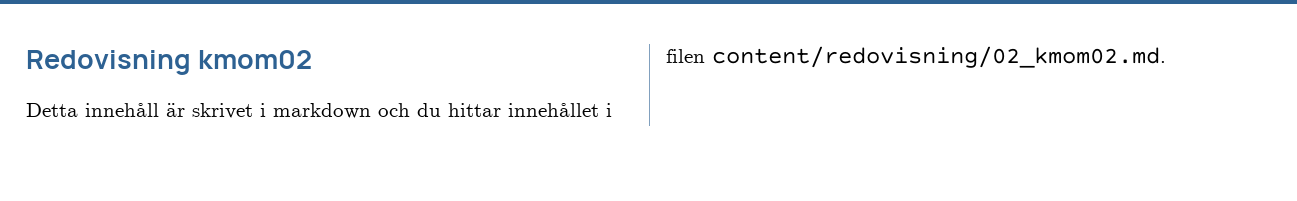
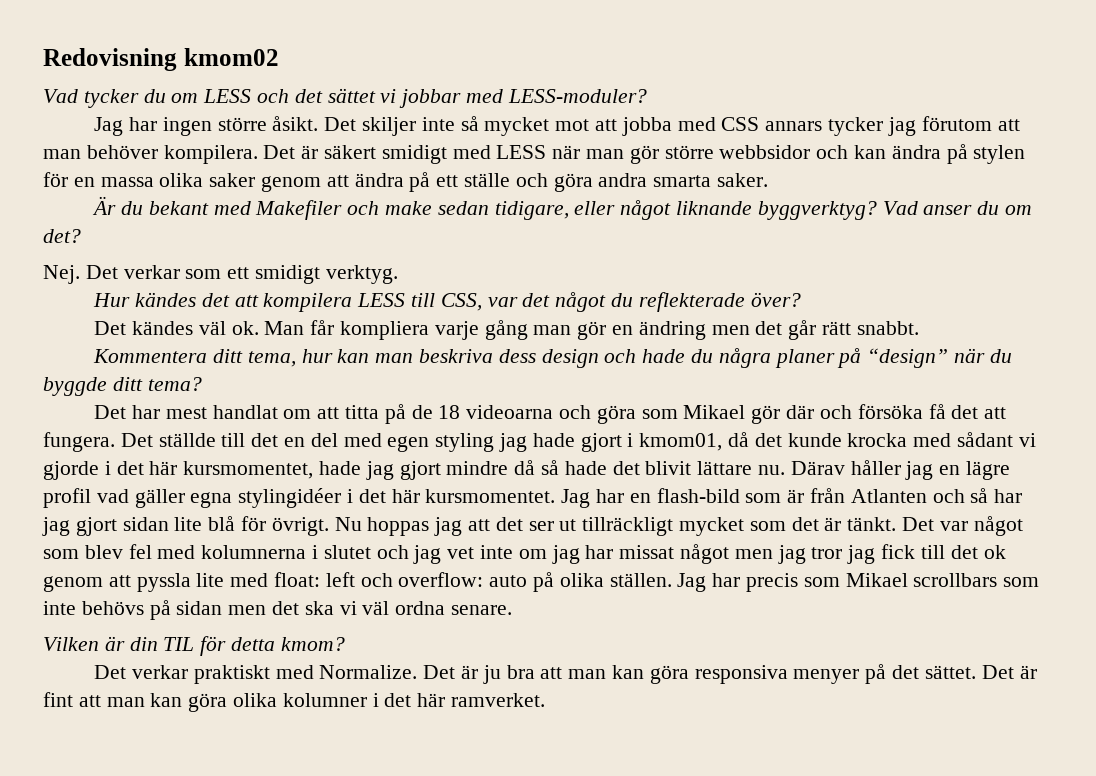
[26,103,612,119] [666,46,1166,68] Detta innehåll är skrivet i markdown och du hittar innehållet i filen content/redovisning/02_kmom02.md. -> [43,88,647,108] [94,116,1020,136] [43,144,1026,164] [43,172,769,192] [92,196,1033,220] [43,229,81,243] [43,265,398,284] [93,292,801,312] [94,320,919,340] [93,348,1012,368] [43,377,202,396] [94,404,1007,424] [43,432,1036,452] [43,460,1011,480] [43,488,1023,508] [42,516,1023,536] [43,544,1006,564] [43,572,1040,592] [43,600,513,620] [43,636,345,656] [94,664,1037,684] [43,692,546,712] Vad tycker du om LESS och det sättet vi jobbar med LESS-moduler? // Jag har ingen större åsikt. Det skiljer inte så mycket mot att jobba med CSS annars tycker jag förutom att man behöver kompilera. Det är säkert smidigt med LESS när man gör större webbsidor och kan ändra på stylen för en massa olika saker genom att ändra på ett ställe och göra andra smarta saker. // Är du bekant med Makefiler och make sedan tidigare, eller något liknande byggverktyg? Vad anser du om det? // Nej. Det verkar som ett smidigt verktyg. // Hur kändes det att kompilera LESS till CSS, var det något du reflekterade över? // Det kändes väl ok. Man får kompliera varje gång man gör en ändring men det går rätt snabbt. // Kommentera ditt tema, hur kan man beskriva dess design och hade du några planer på “design” när du byggde ditt tema? // Det har mest handlat om att titta på de 18 videoarna och göra som Mikael gör där och försöka få det att fungera. Det ställde till det en del med egen styling jag hade gjort i kmom01, då det kunde krocka med sådant vi gjorde i det här kursmomentet, hade jag gjort mindre då så hade det blivit lättare nu. Därav håller jag en lägre profil vad gäller egna stylingidéer i det här kursmomentet. Jag har en flash-bild som är från Atlanten och så har jag gjort sidan lite blå för övrigt. Nu hoppas jag att det ser ut tillräckligt mycket som det är tänkt. Det var något som blev fel med kolumnerna i slutet och jag vet inte om jag har missat något men jag tror jag fick till det ok genom att pyssla lite med float: left och overflow: auto på olika ställen. Jag har precis som Mikael scrollbars som inte behövs på sidan men det ska vi väl ordna senare. // Vilken är din TIL för detta kmom? // Det verkar praktiskt med Normalize. Det är ju bra att man kan göra responsiva menyer på det sättet. Det är fint att man kan göra olika kolumner i det här ramverket.

